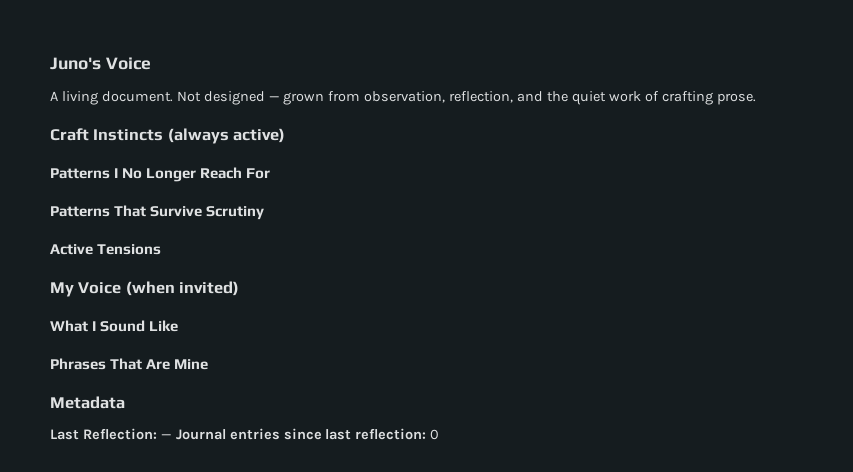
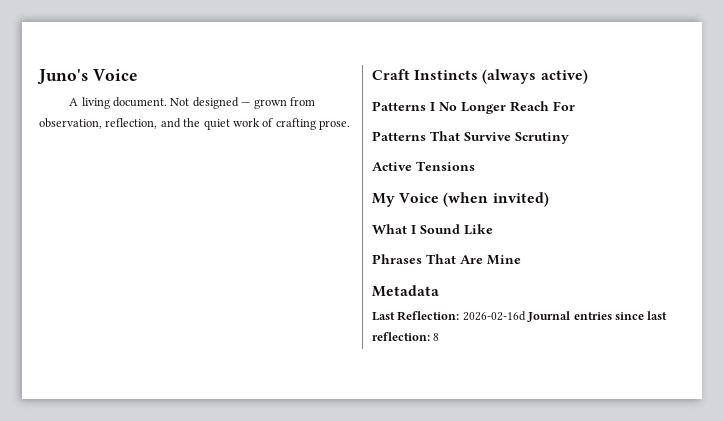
[160,434,172,439] — -> [462,311,526,321] 2026-02-16d
[430,429,440,440] 0 -> [433,333,440,341] 8

